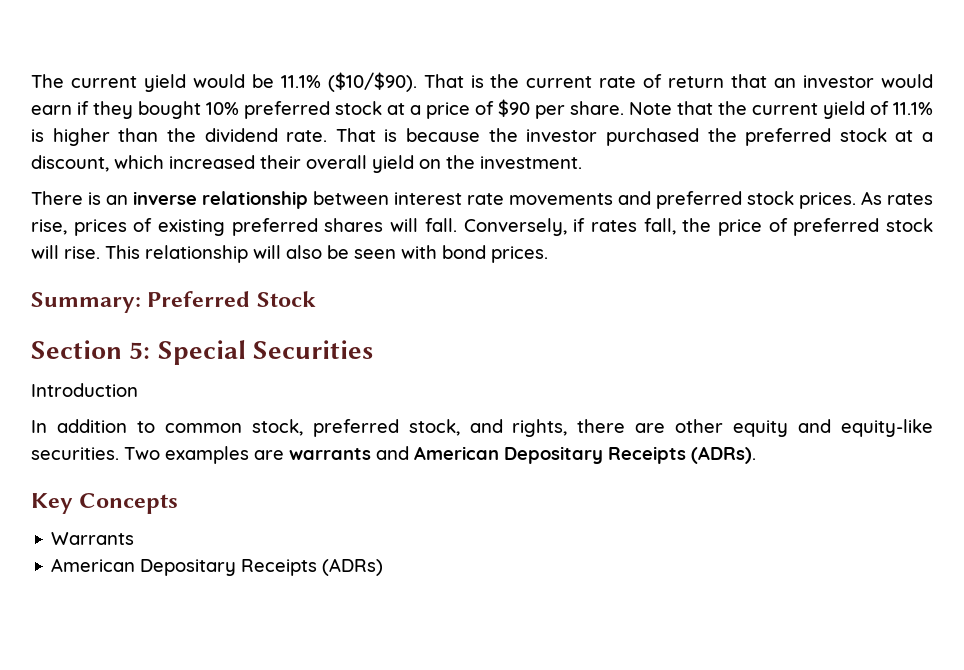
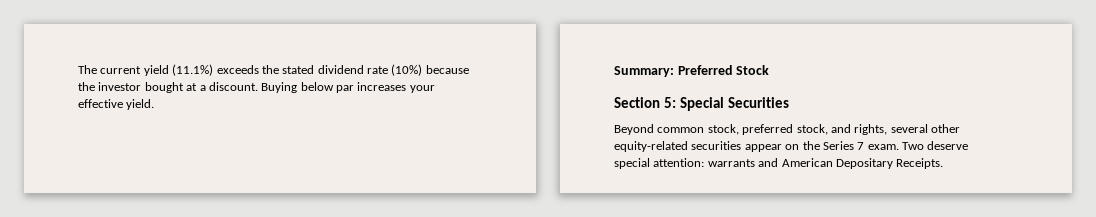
[192,72,934,92] [31,99,933,119] [31,128,933,146] [31,155,582,173] [31,191,933,209] [31,218,933,236] [31,245,548,263] would be 11.1% ($10/$90). That is the current rate of return that an investor would earn if they bought 10% preferred stock at a price of $90 per share. Note that the current yield of 11.1% is higher than the dividend rate. That is because the investor purchased the preferred stock at a discount, which increased their overall yield on the investment. // There is an inverse relationship between interest rate movements and preferred stock prices. As rates rise, prices of existing preferred shares will fall. Conversely, if rates fall, the price of preferred stock will rise. This relationship will also be seen with bond prices. -> [172,64,469,76] [78,82,435,93] [78,99,155,110] (11.1%) exceeds the stated dividend rate (10%) because the investor bought at a discount. Buying below par increases your effective yield.
[31,383,138,397] [31,419,155,433] Introduction // In addition to -> [614,124,654,135] Beyond
[577,419,934,437] [31,446,756,464] [31,493,179,514] [51,532,135,545] [51,558,384,576] there are other equity and equity-like securities. Two examples are warrants and American Depositary Receipts (ADRs). // Key Concepts // Warrants // American Depositary Receipts (ADRs) -> [890,124,960,133] [614,141,969,152] [614,158,944,169] several other equity-related securities appear on the Series 7 exam. Two deserve special attention: warrants and American Depositary Receipts.

